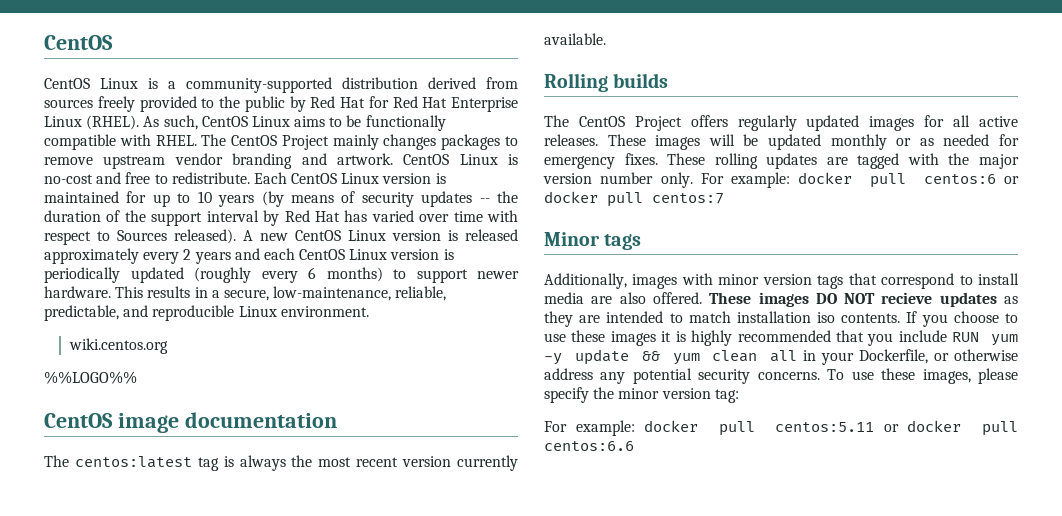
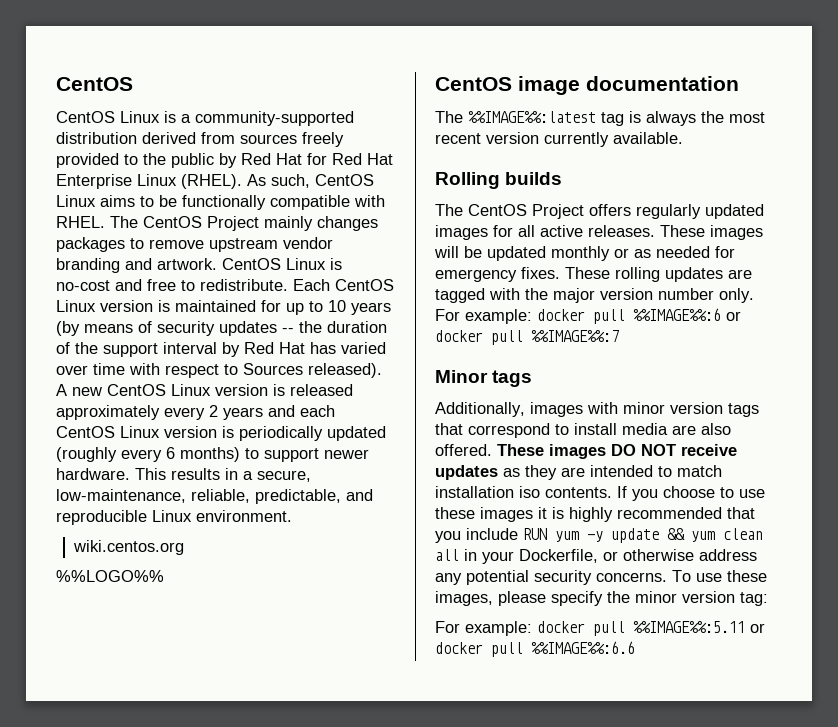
[74,456,192,468] centos:latest -> [468,111,596,123] %%IMAGE%%:latest
[923,174,1019,184] [544,191,724,207] centos:6 or docker pull centos:7 -> [633,308,741,321] [435,330,619,345] %%IMAGE%%:6 or docker pull %%IMAGE%%:7
[881,292,933,304] recieve -> [681,444,737,456] receive
[775,420,1018,436] [544,441,634,451] centos:5.11 or docker pull centos:6.6 -> [633,621,765,633] [435,641,635,657] %%IMAGE%%:5.11 or docker pull %%IMAGE%%:6.6

